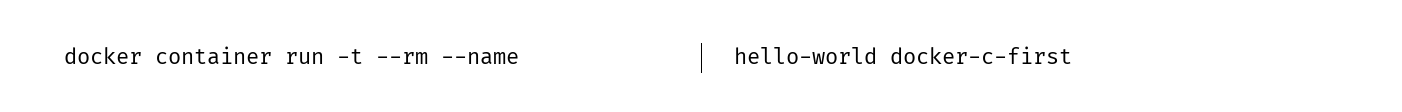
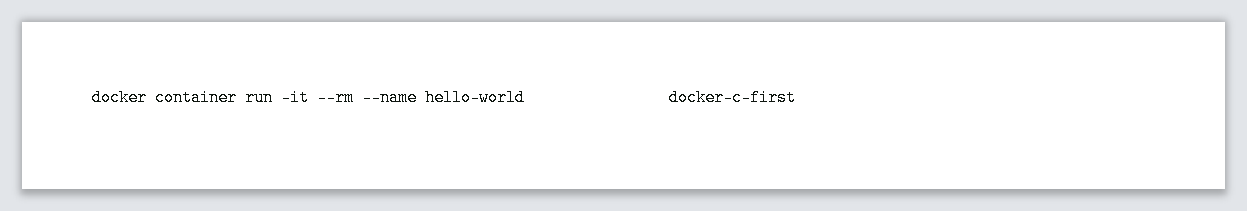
[337,49,363,64] -t -> [281,89,309,106] -it

